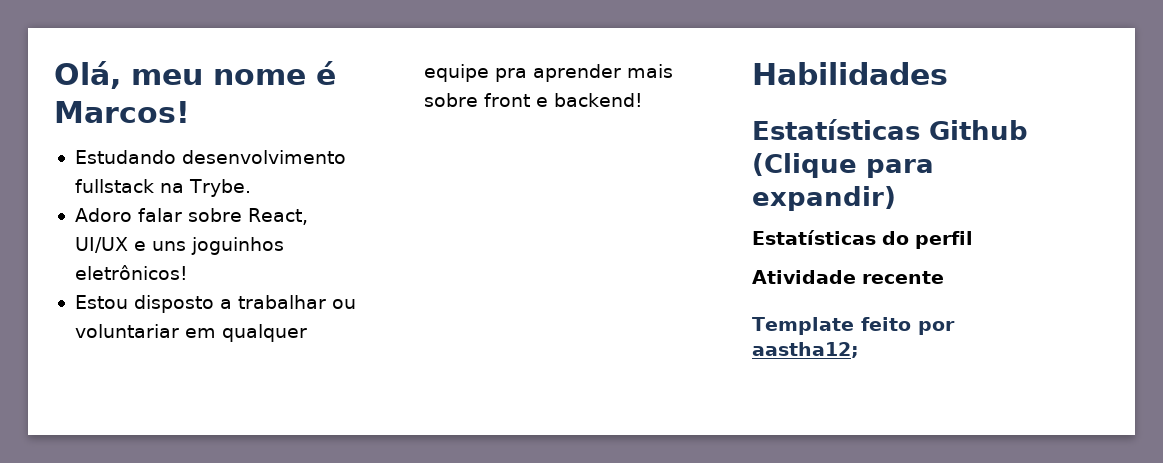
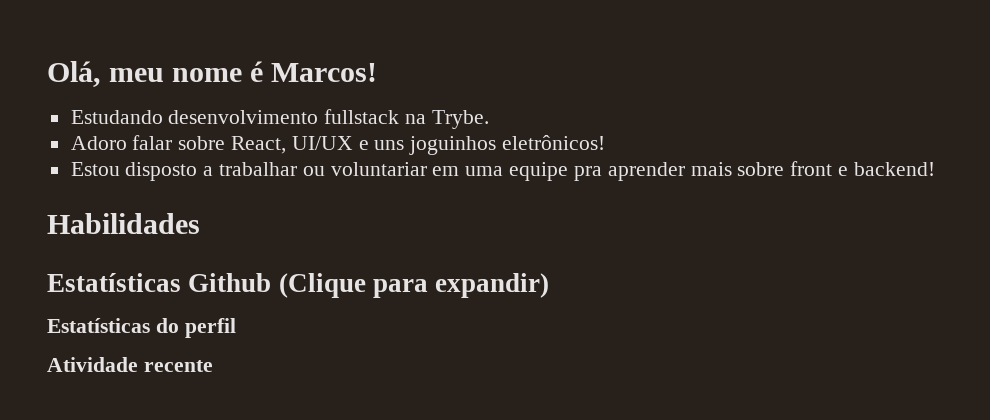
[221,324,307,342] qualquer -> [465,166,504,176] uma
[752,317,955,335] [752,342,859,358] // Template feito por aastha12; -> (213, 366) none

